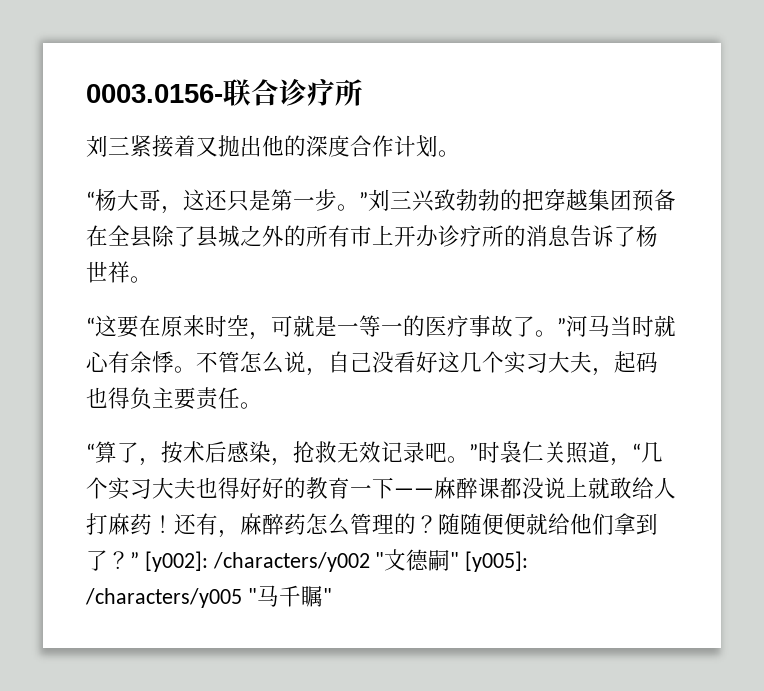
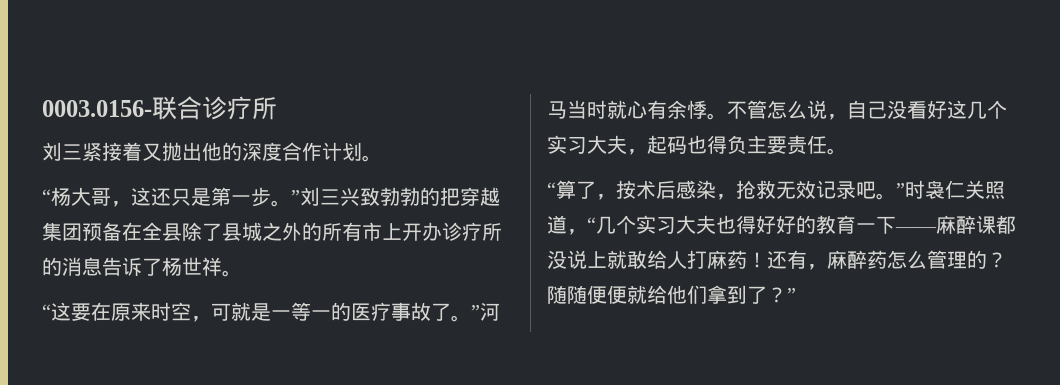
[144,549,529,572] [85,585,332,608] [y002]: /characters/y002 "文德嗣" [y005]: /characters/y005 "马千瞩" -> (796, 295) none

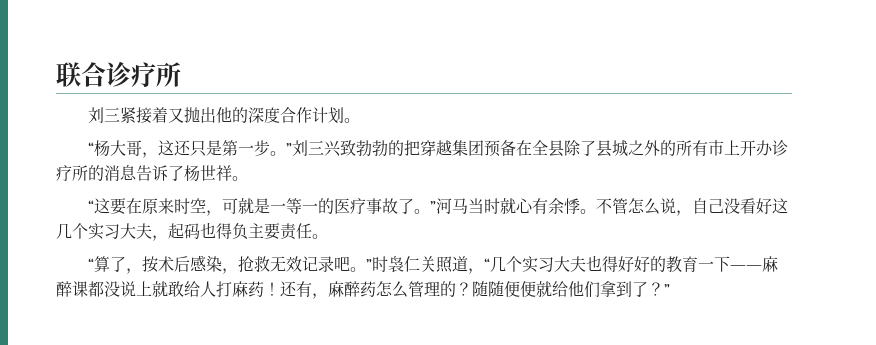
[42,100,152,117] 0003.0156- -> (56, 74) none

